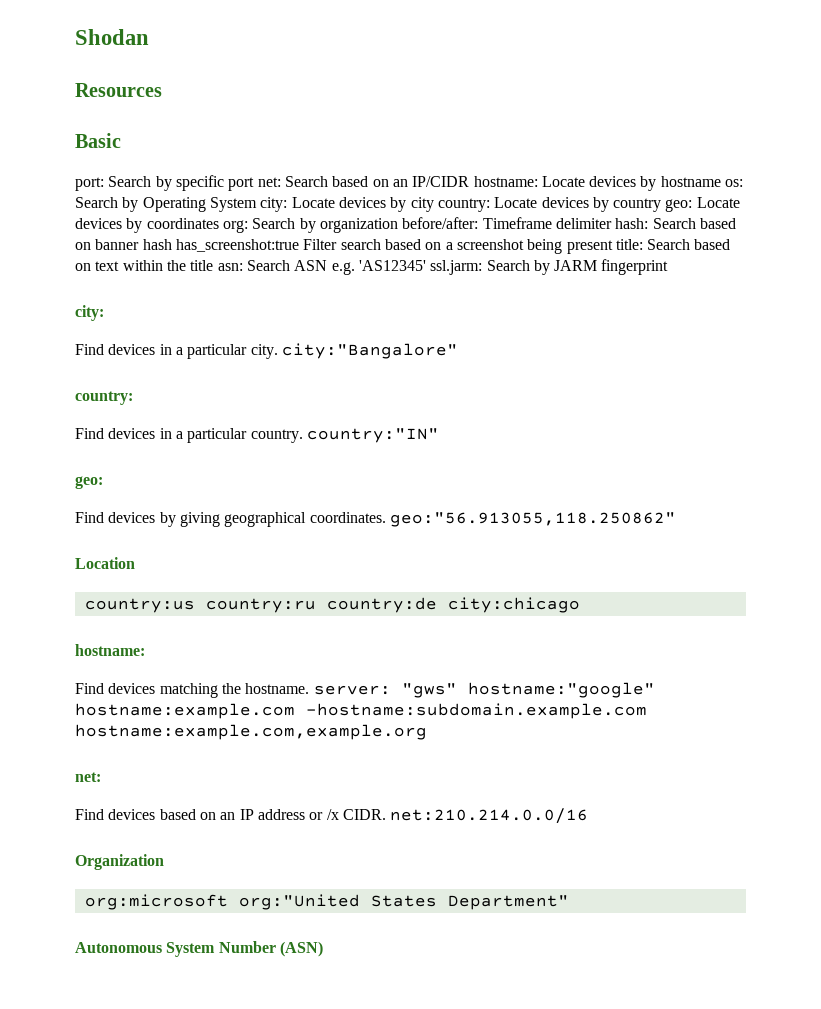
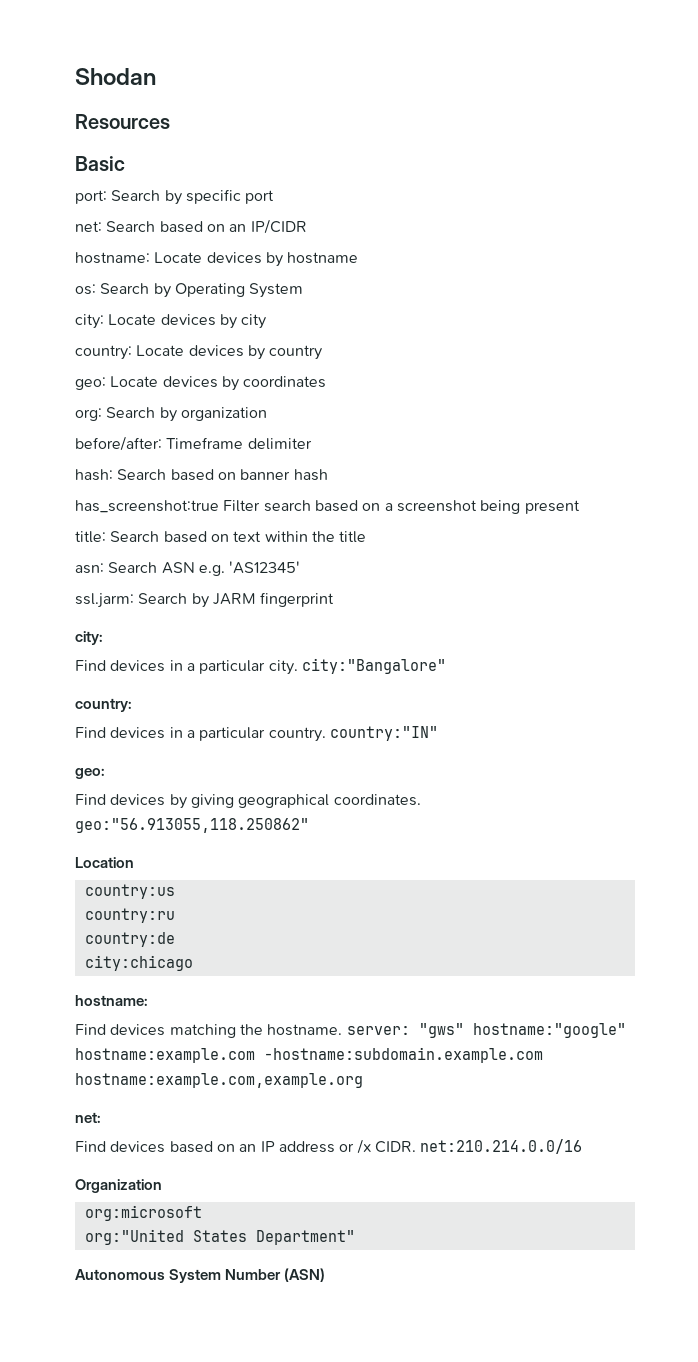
(255, 184) none -> (275, 197) //
(470, 181) none -> (307, 226) //
(721, 181) none -> (359, 258) //
(257, 204) none -> (304, 290) //
(434, 204) none -> (267, 321) //
(662, 205) none -> (323, 352) //
(219, 223) none -> (327, 382) //
(398, 225) none -> (267, 414) //
(612, 223) none -> (312, 444) //
(172, 244) none -> (328, 475) //
(613, 247) none -> (580, 507) //
(214, 265) none -> (367, 537) //
(426, 265) none -> (301, 567) //
(195, 605) none -> (175, 891) //
(316, 605) none -> (175, 915) //
(437, 605) none -> (175, 939) //
(228, 902) none -> (202, 1213) //

